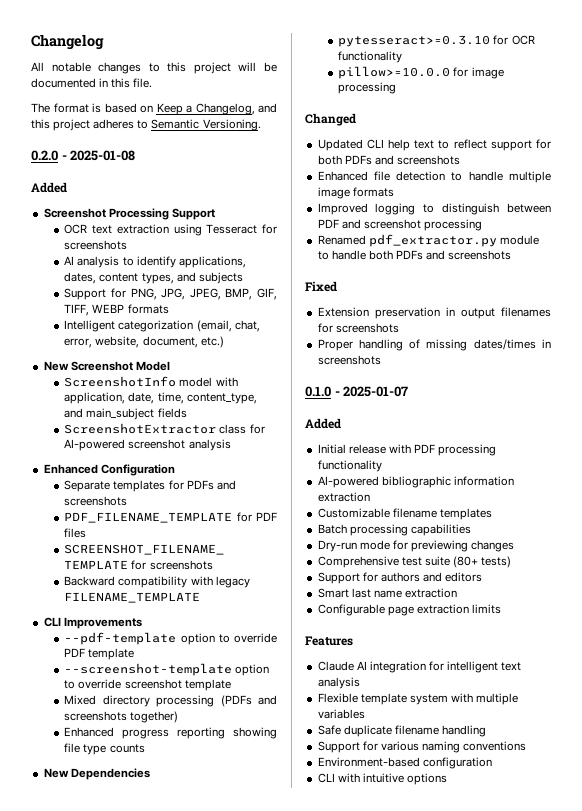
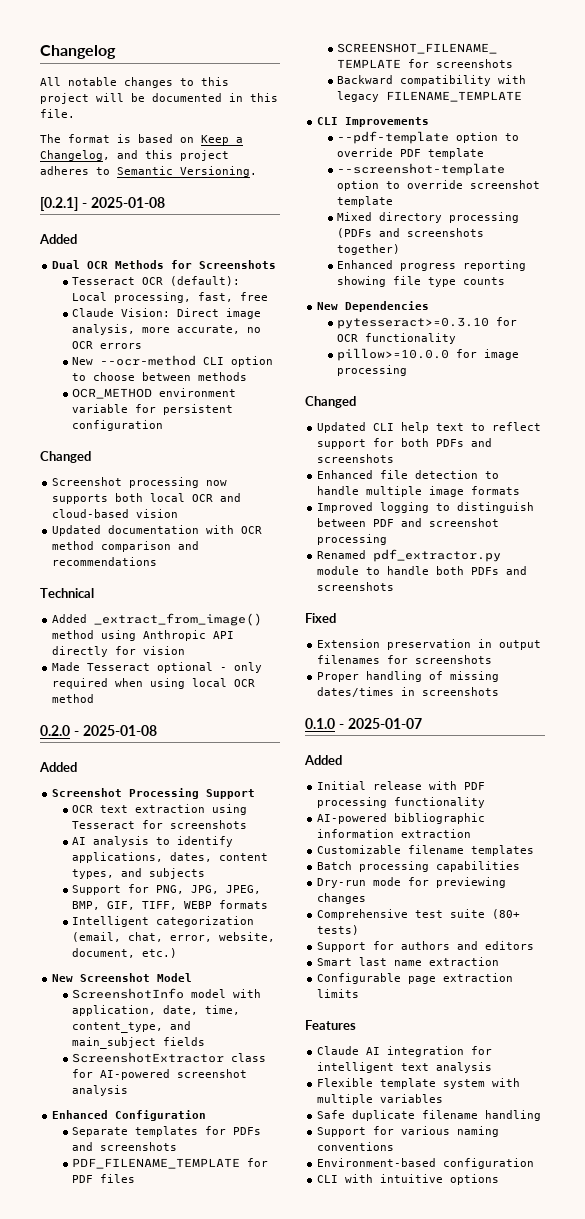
(261, 125) none -> [40,197,165,211] [39,234,77,244] [52,260,277,269] [72,276,241,286] [72,292,269,303] [72,308,262,319] [72,324,262,335] [72,341,143,349] [72,355,274,367] [72,372,248,381] [72,388,237,399] [72,404,234,415] [72,420,164,431] [40,451,91,463] [52,477,228,488] [52,493,242,504] [52,509,179,518] [52,525,263,536] [52,541,200,552] [52,557,158,566] [40,588,94,598] [52,613,263,626] [52,630,235,641] [52,646,186,657] [52,662,263,673] [52,678,256,689] [52,694,95,703] // [0.2.1] - 2025-01-08 // Added // Dual OCR Methods for Screenshots // Tesseract OCR (default): Local processing, fast, free // Claude Vision: Direct image analysis, more accurate, no OCR errors // New --ocr-method CLI option to choose between methods // OCR_METHOD environment variable for persistent configuration // Changed // Screenshot processing now supports both local OCR and cloud-based vision // Updated documentation with OCR method comparison and recommendations // Technical // Added _extract_from_image() method using Anthropic API directly for vision // Made Tesseract optional - only required when using local OCR method

